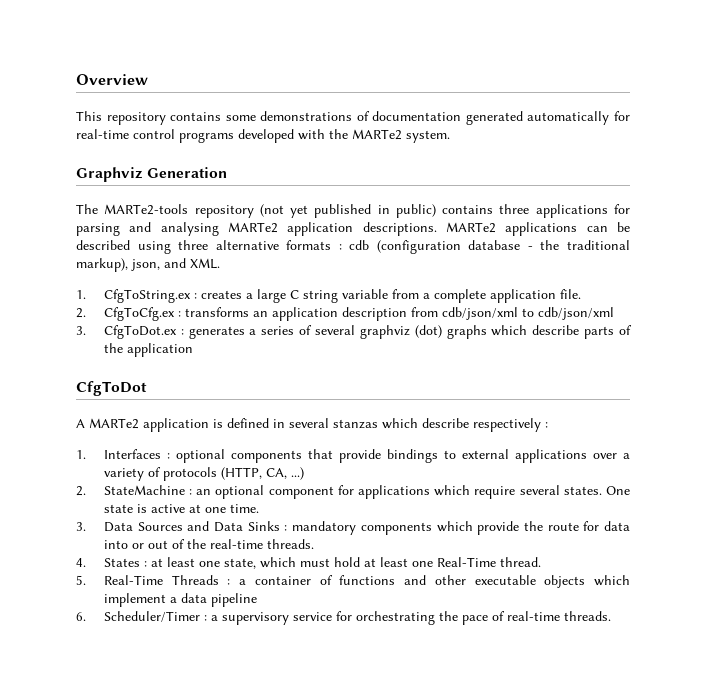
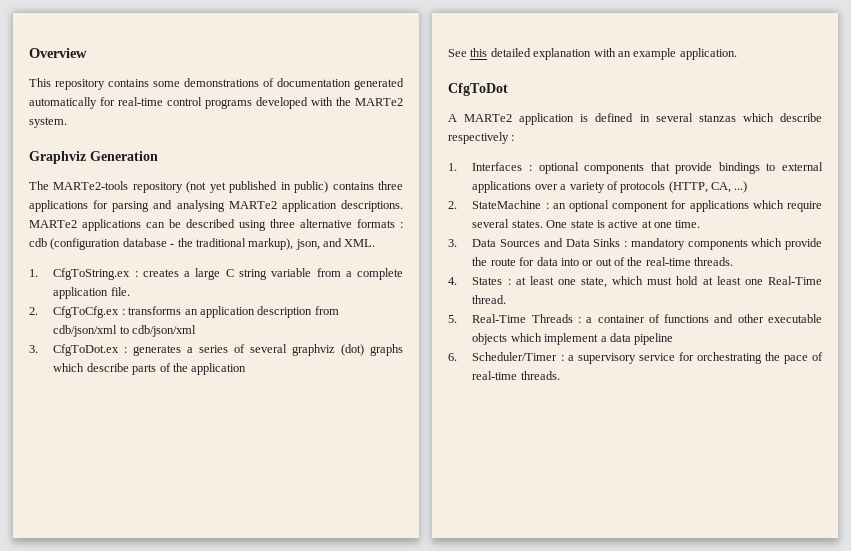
(193, 350) none -> [448,48,737,60] // See this detailed explanation with an example application.

